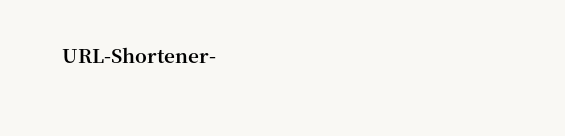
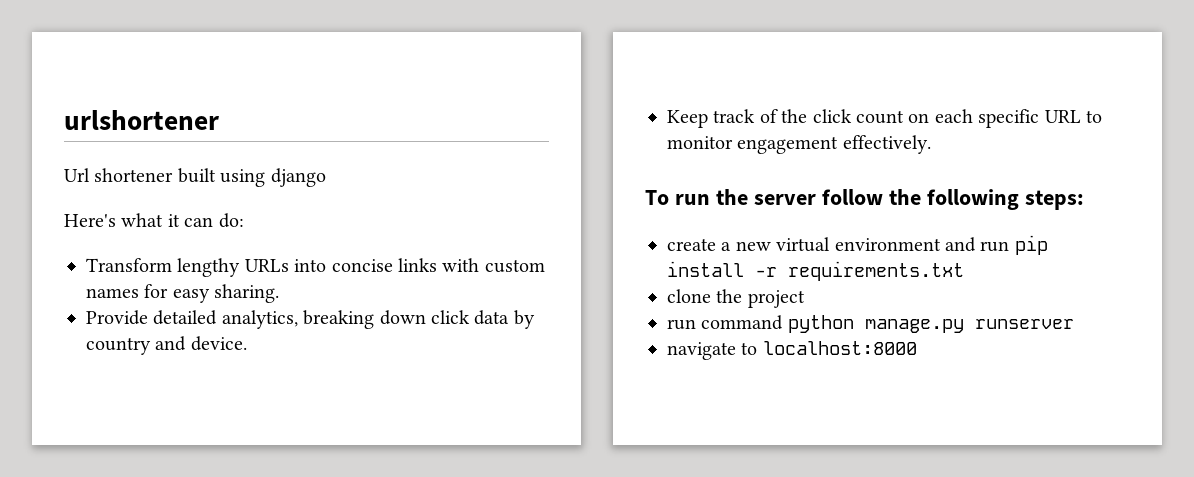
[62,47,216,63] URL-Shortener- -> [64,110,219,130] [64,168,326,187] [64,213,244,228] [86,258,545,277] [86,284,280,303] [86,310,535,329] [86,336,247,355] [667,109,1102,128] [667,135,931,154] [645,189,1084,210] [667,235,1048,255] [667,261,964,281] [667,289,805,308] [667,315,1074,333] [667,341,917,360] urlshortener // Url shortener built using django // Here's what it can do: // Transform lengthy URLs into concise links with custom names for easy sharing. // Provide detailed analytics, breaking down click data by country and device. // Keep track of the click count on each specific URL to monitor engagement effectively. // To run the server follow the following steps: // create a new virtual environment and run pip install -r requirements.txt // clone the project // run command python manage.py runserver // navigate to localhost:8000

